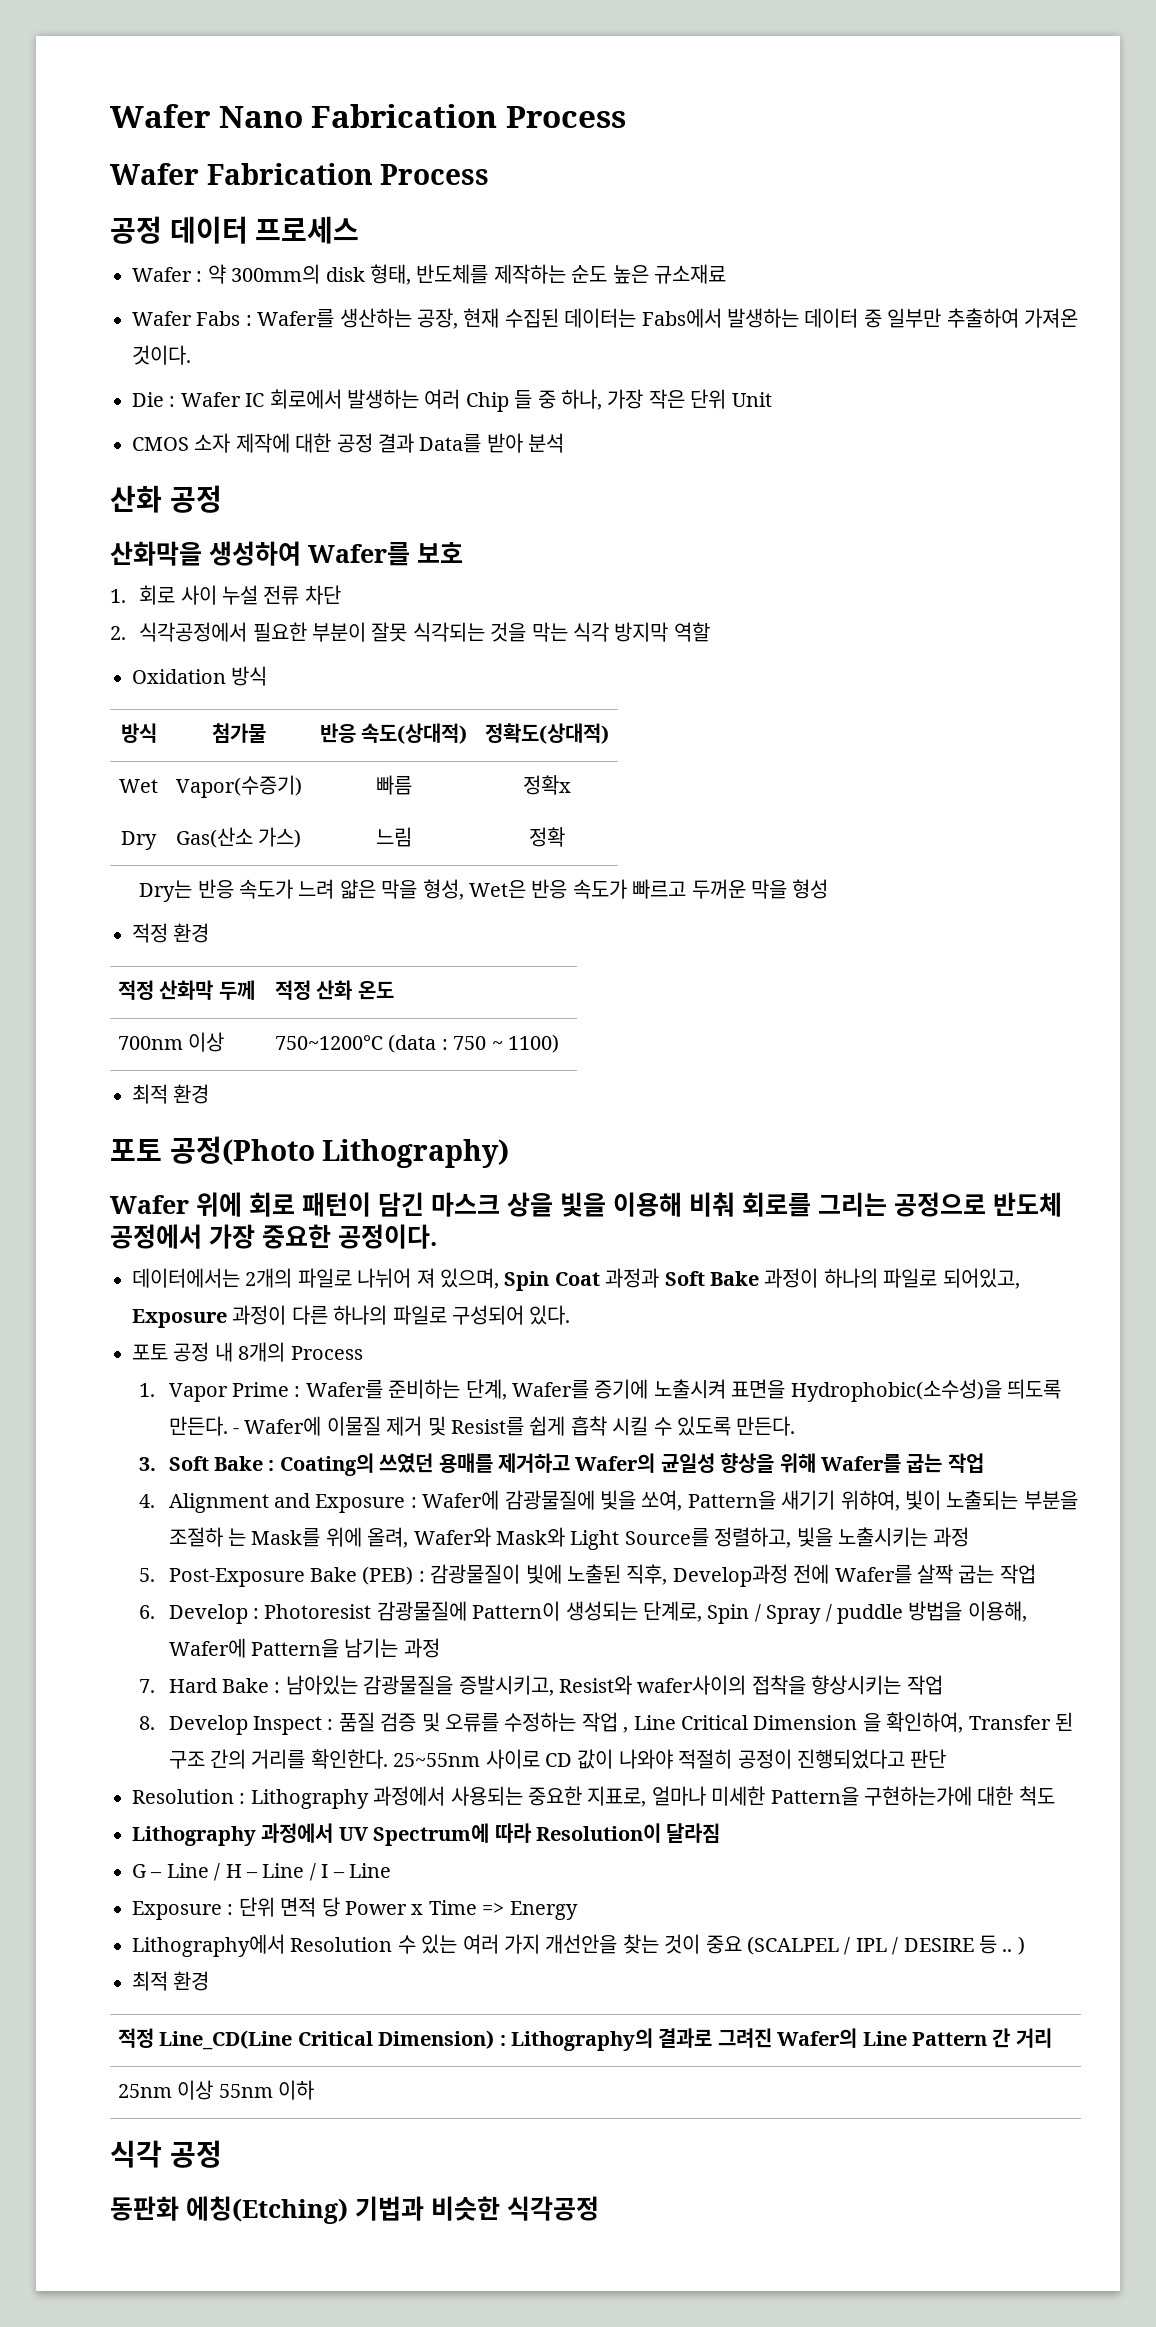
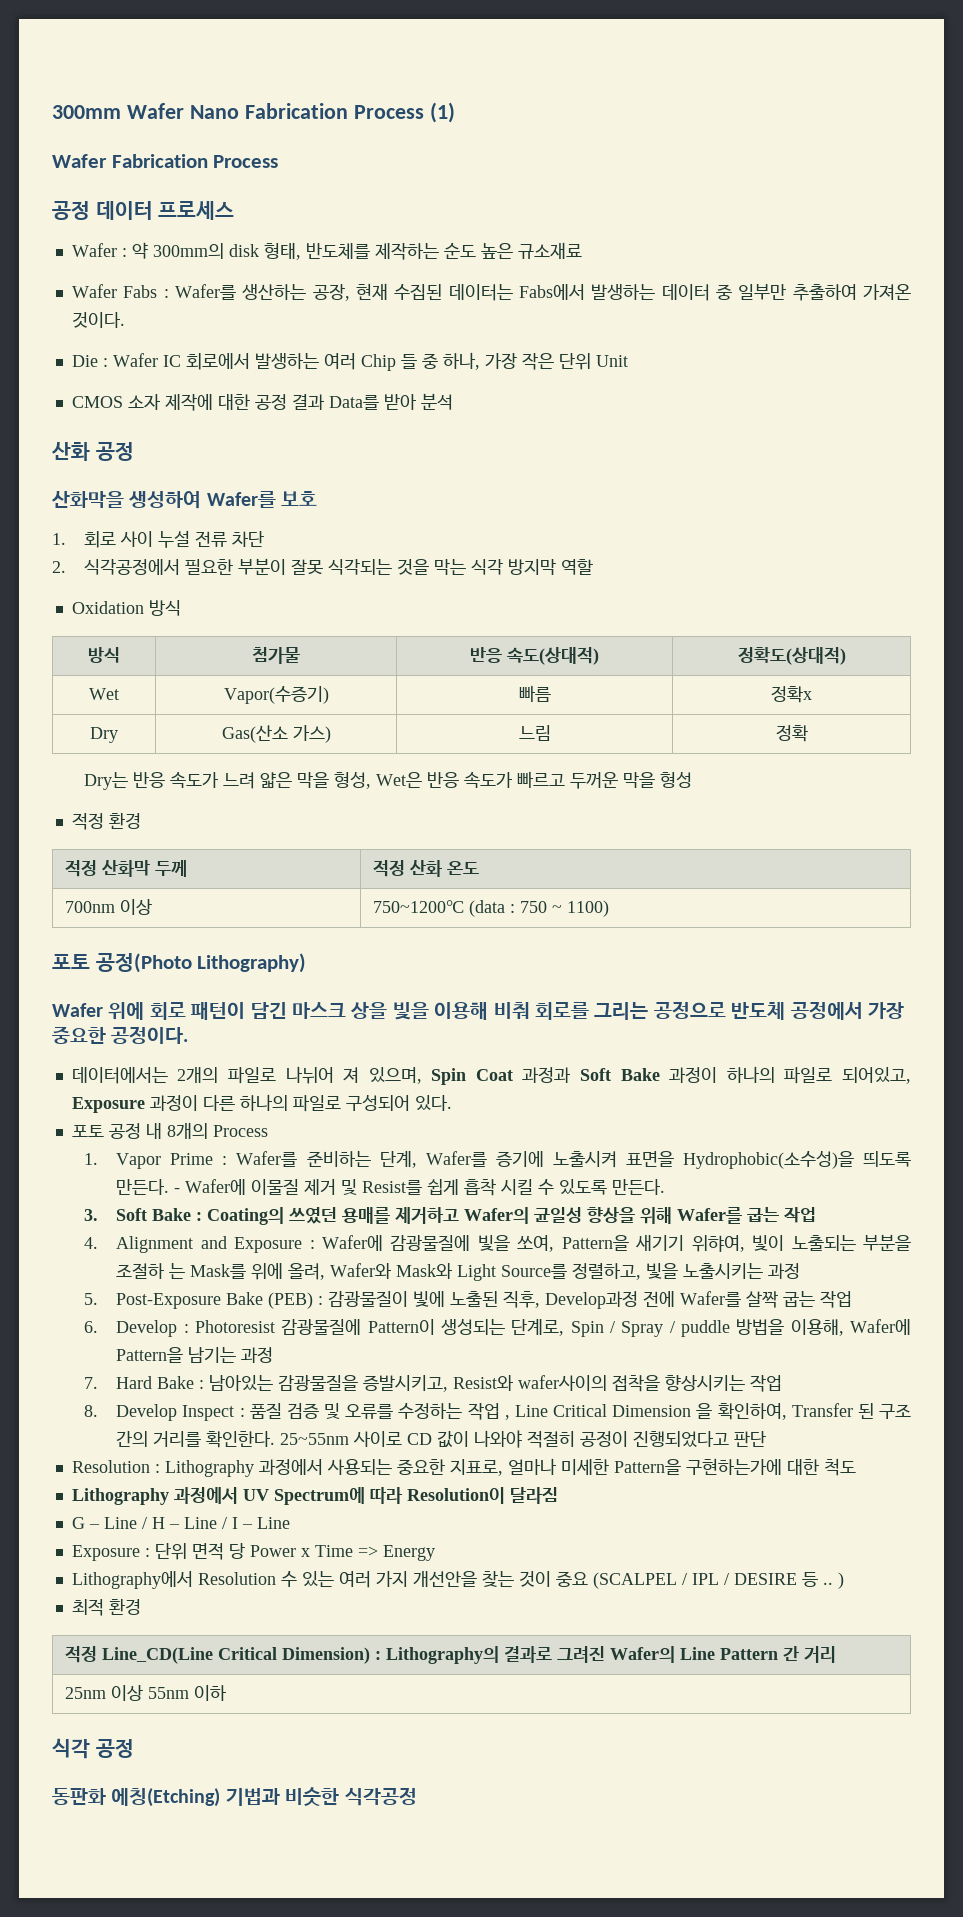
(110, 116) none -> [52,105,121,119] 300mm
(626, 117) none -> [429,102,455,123] (1)
[132,1084,210,1104] // 최적 환경 -> (609, 908) none

